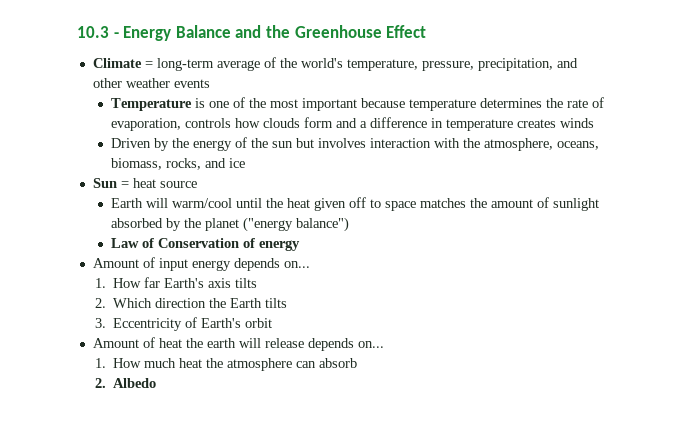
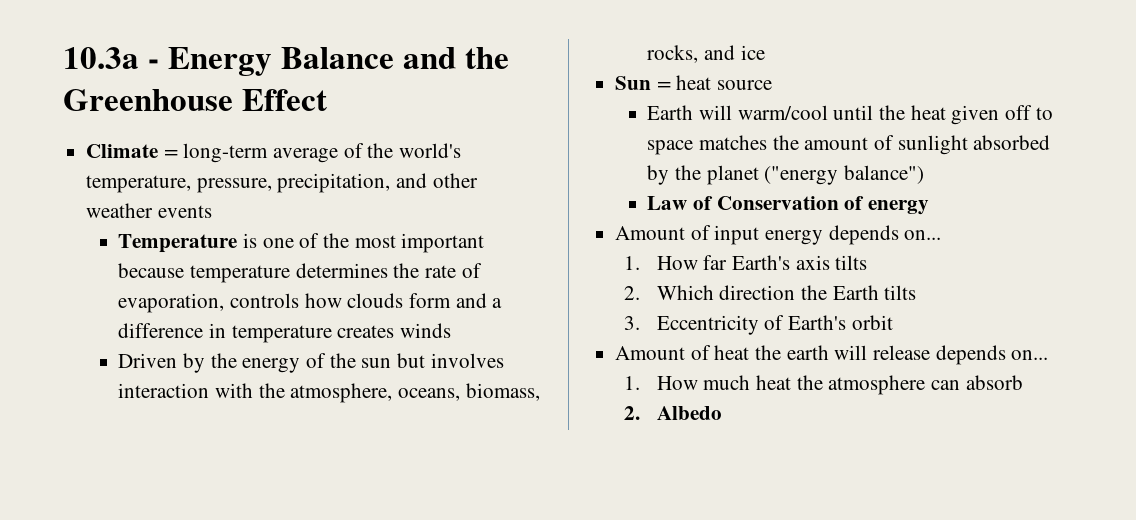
[77,26,109,38] 10.3 -> [63,47,139,69] 10.3a

